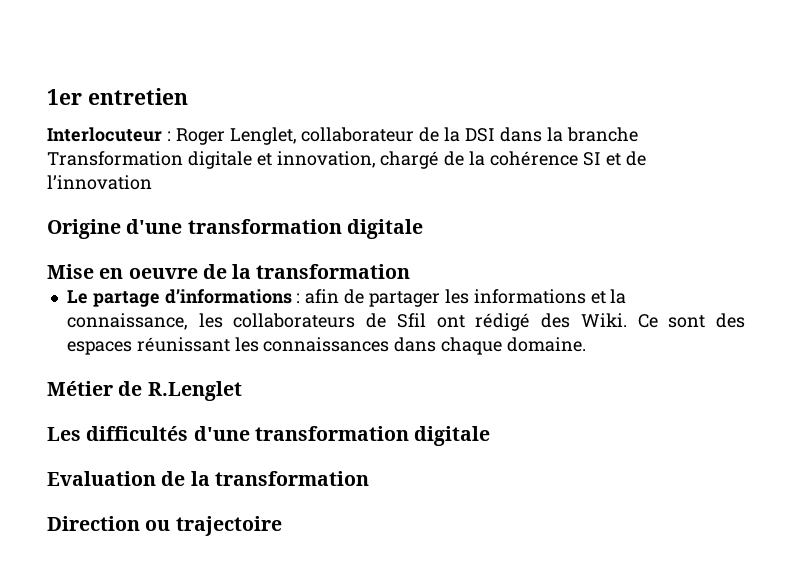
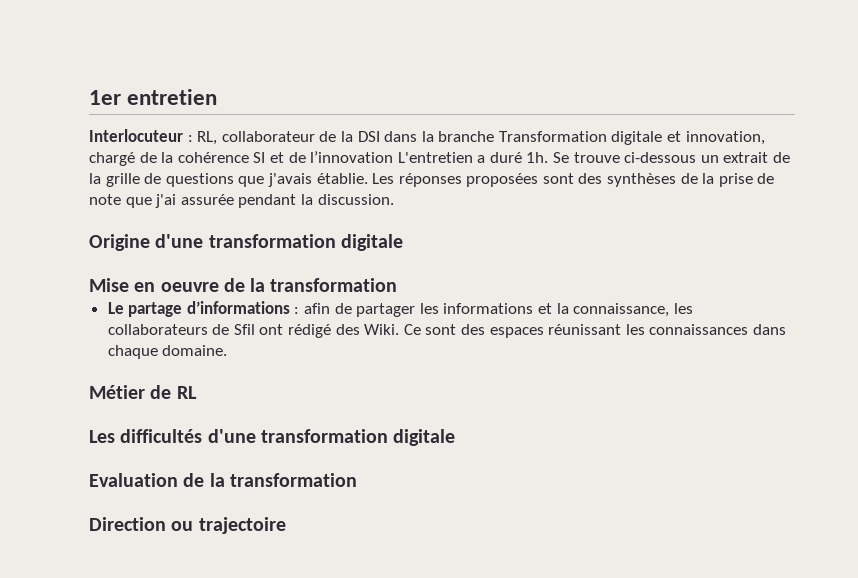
[175,127,297,145] Roger Lenglet, -> [197,131,218,145] RL,
(152, 182) none -> [397,152,791,163] [89,173,775,187] [89,194,394,208] L'entretien a duré 1h. Se trouve ci-dessous un extrait de la grille de questions que j'avais établie. Les réponses proposées sont des synthèses de la prise de note que j'ai assurée pendant la discussion.
[147,381,242,401] R.Lenglet -> [176,386,197,399] RL

